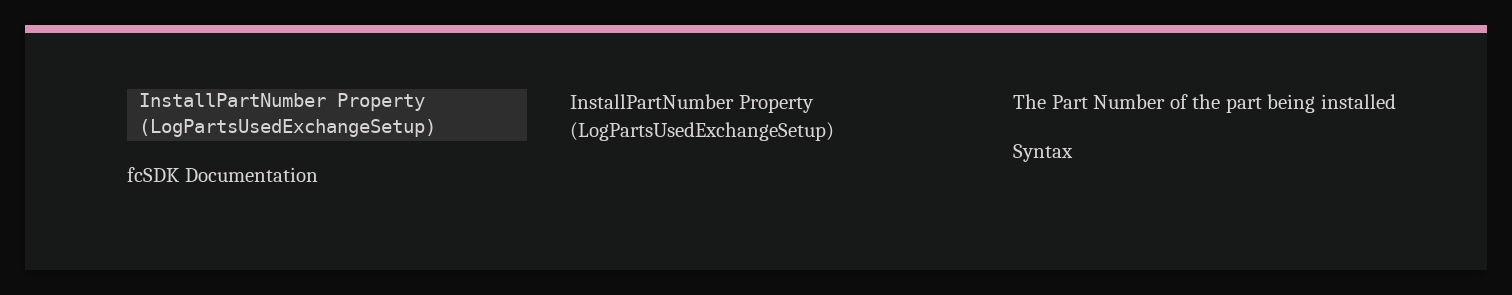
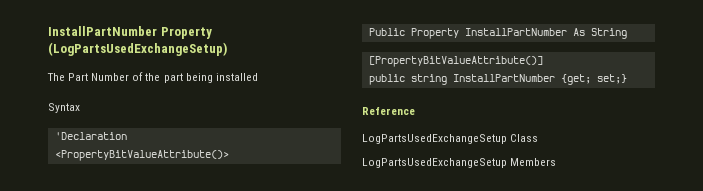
[139,93,426,111] [139,119,437,137] [127,167,318,182] [570,94,814,113] [570,122,834,141] InstallPartNumber Property (LogPartsUsedExchangeSetup) // fcSDK Documentation // InstallPartNumber Property (LogPartsUsedExchangeSetup) -> [48,26,212,39] [48,42,227,56] InstallPartNumber Property (LogPartsUsedExchangeSetup)
(1073, 153) none -> [54,132,127,140] [54,150,229,161] [368,28,627,39] [368,56,543,67] [368,74,627,85] [362,107,415,115] [362,134,539,144] [362,158,557,168] // 'Declaration // <PropertyBitValueAttribute()> // Public Property InstallPartNumber As String // [PropertyBitValueAttribute()] // public string InstallPartNumber {get; set;} // Reference // LogPartsUsedExchangeSetup Class // LogPartsUsedExchangeSetup Members

